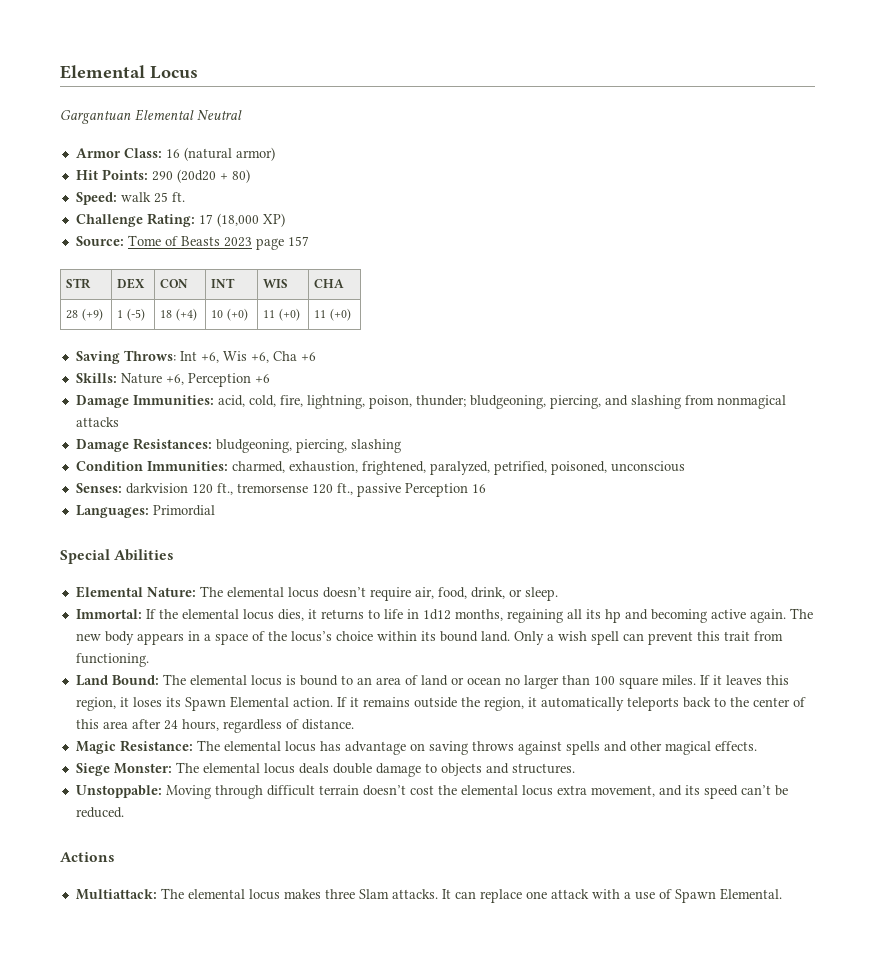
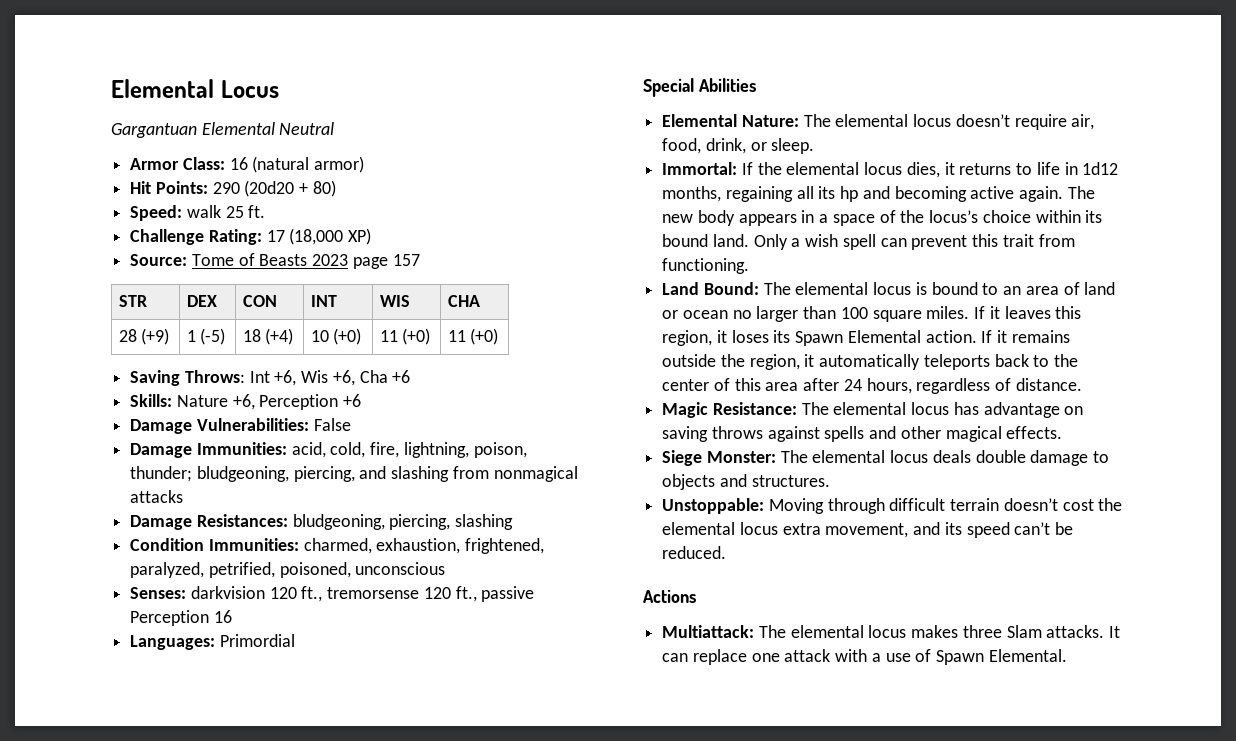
(270, 378) none -> [130,418,351,434] // Damage Vulnerabilities: False

